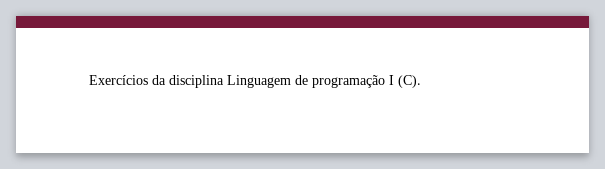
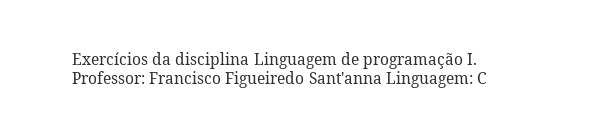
[389,75,421,88] I (C). -> [467,53,478,65] [72,71,487,88] I. Professor: Francisco Figueiredo Sant'anna Linguagem: C

